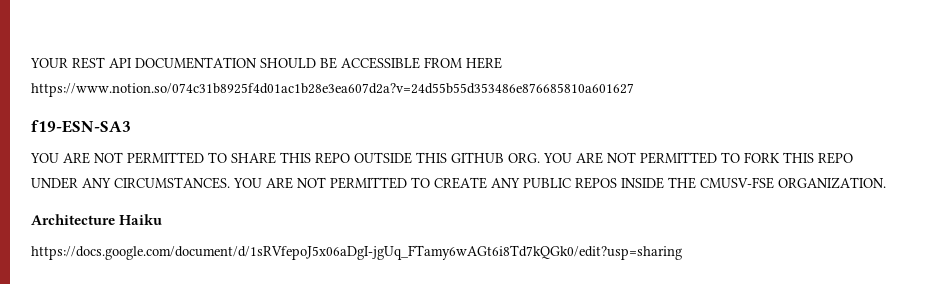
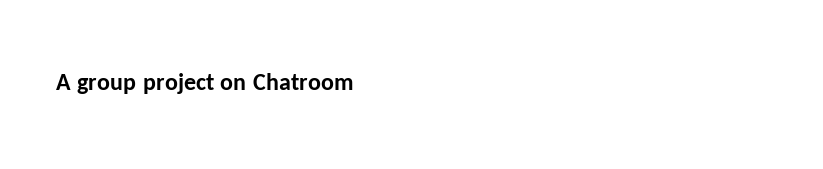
[30,57,502,69] [31,83,634,97] [31,120,131,133] [30,152,853,164] [31,177,886,189] [31,214,163,225] [31,245,682,260] YOUR REST API DOCUMENTATION SHOULD BE ACCESSIBLE FROM HERE https://www.notion.so/074c31b8925f4d01ac1b28e3ea607d2a?v=24d55b55d353486e876685810a601627 // f19-ESN-SA3 // YOU ARE NOT PERMITTED TO SHARE THIS REPO OUTSIDE THIS GITHUB ORG. YOU ARE NOT PERMITTED TO FORK THIS REPO UNDER ANY CIRCUMSTANCES. YOU ARE NOT PERMITTED TO CREATE ANY PUBLIC REPOS INSIDE THE CMUSV-FSE ORGANIZATION. // Architecture Haiku // https://docs.google.com/document/d/1sRVfepoJ5x06aDgI-jgUq_FTamy6wAGt6i8Td7kQGk0/edit?usp=sharing -> [56,73,354,94] A group project on Chatroom

